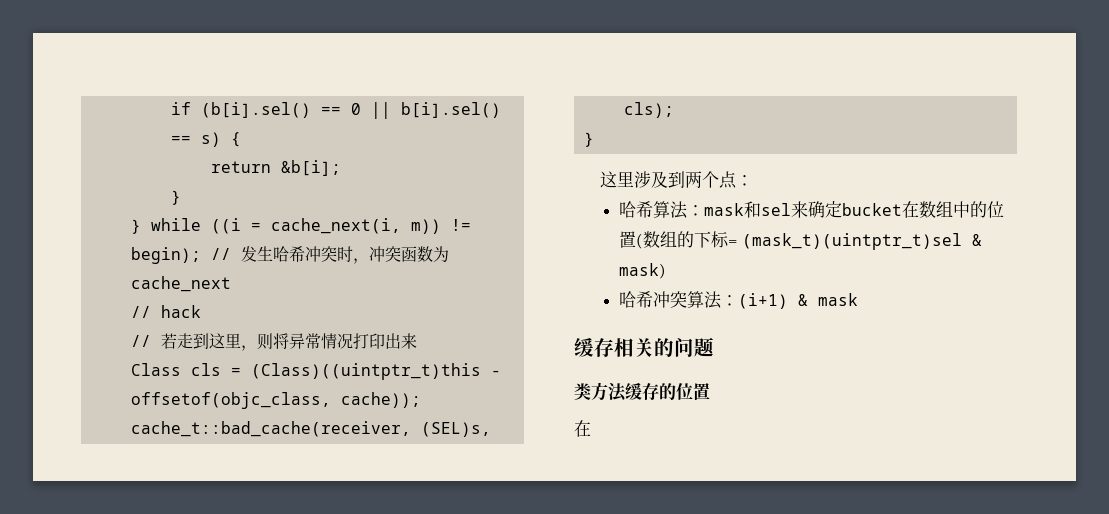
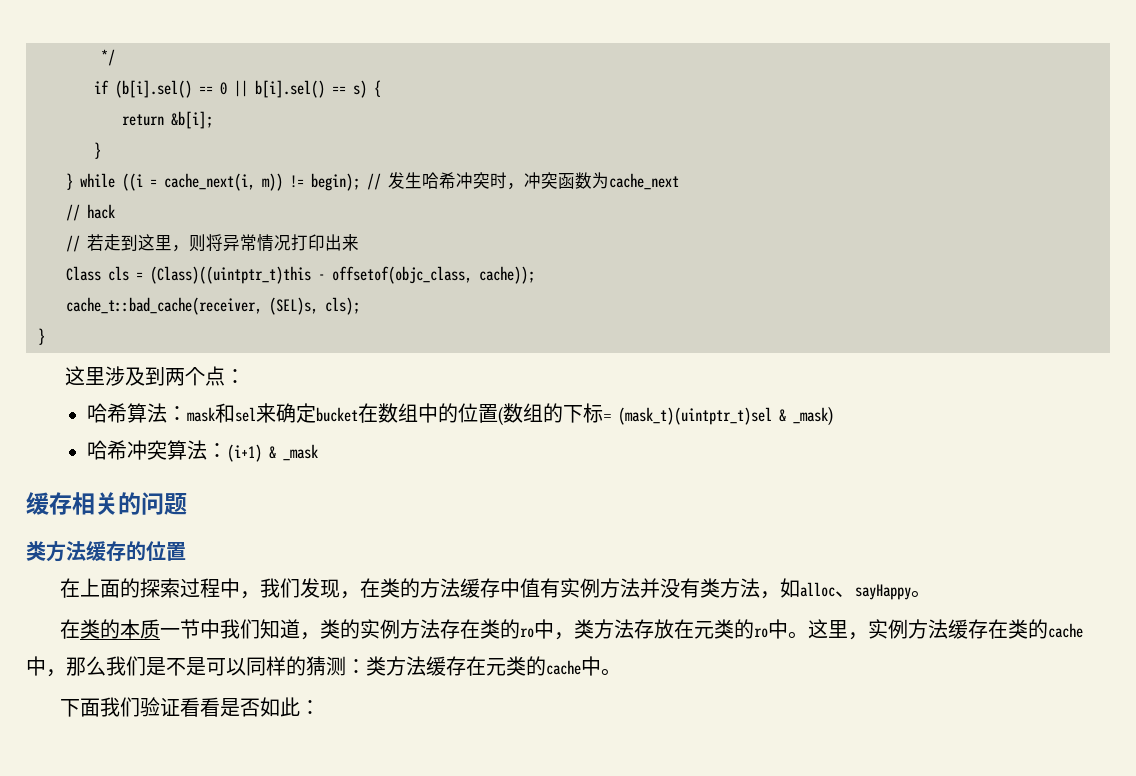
(171, 108) none -> [101,49,115,66] */ //
[618,263,666,279] mask) -> [792,406,833,426] _mask)
[817,293,858,306] mask -> [283,444,319,461] _mask
(591, 428) none -> [80,578,932,600] [60,619,1084,640] [26,656,621,677] [60,697,321,717] 上面的探索过程中，我们发现，在类的方法缓存中值有实例方法并没有类方法，如alloc、sayHappy。 // 在类的本质一节中我们知道，类的实例方法存在类的ro中，类方法存放在元类的ro中。这里，实例方法缓存在类的cache中，那么我们是不是可以同样的猜测：类方法缓存在元类的cache中。 // 下面我们验证看看是否如此：

